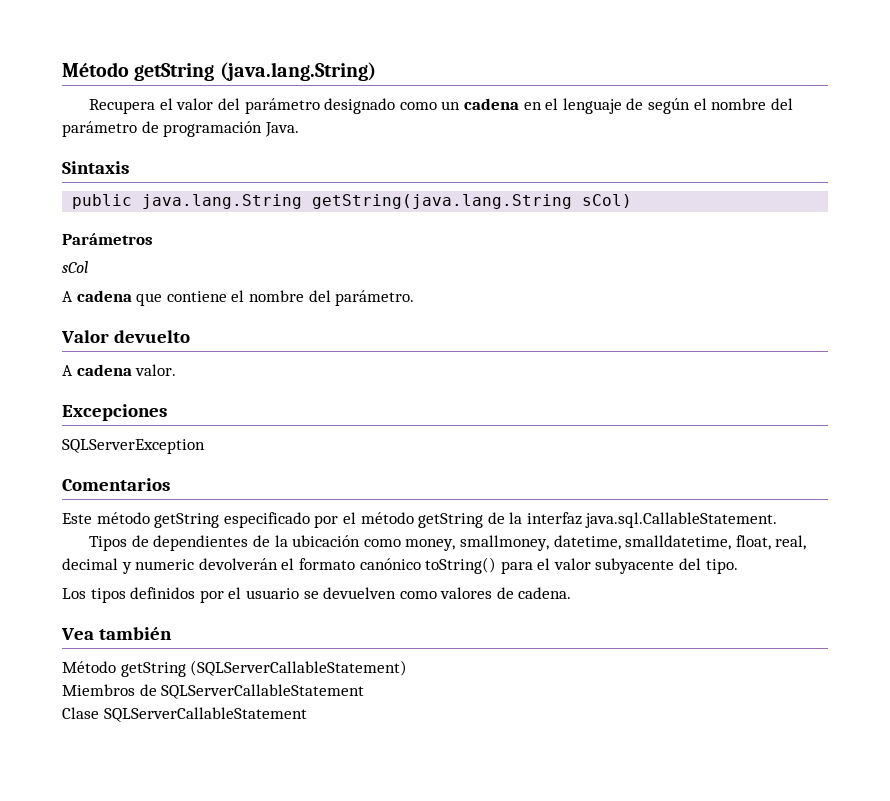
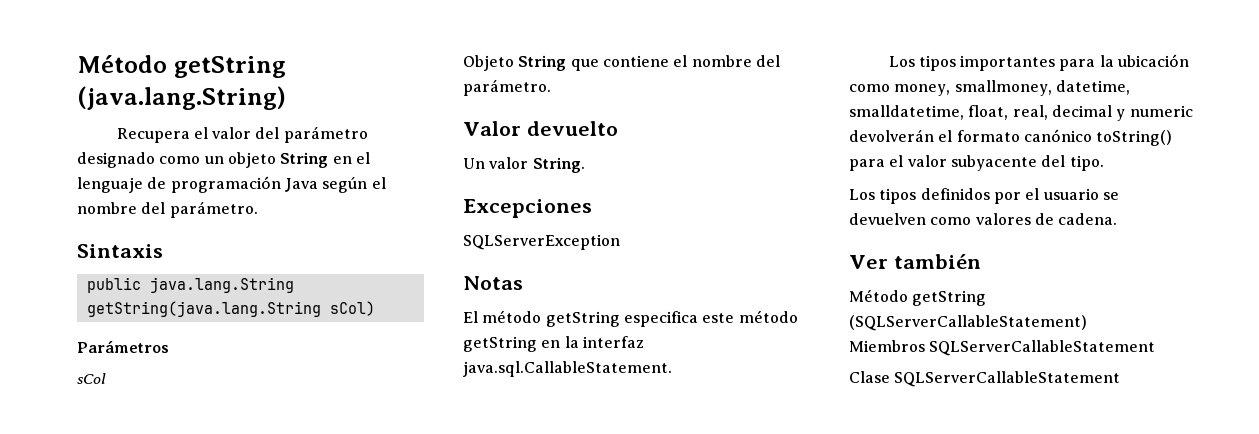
[463,98,519,110] cadena -> [227,152,329,168] objeto String
(644, 104) none -> [170,176,318,193] programación Java
[62,121,299,137] parámetro de programación Java. -> [169,201,258,218] parámetro.
[62,290,132,302] A cadena -> [463,55,567,71] Objeto String
[62,364,177,376] A cadena valor. -> [463,157,585,173] Un valor String.
[62,478,170,491] [62,512,505,528] Comentarios // Este método getString especificado por el método getString de -> [463,276,523,290] [463,310,798,327] [463,336,561,352] Notas // El método getString especifica este método getString en
[89,535,271,551] Tipos de dependientes de -> [888,55,1096,71] Los tipos importantes para
[61,628,94,640] Vea -> [849,255,888,269] Ver
[139,684,157,696] de -> (925, 346) none

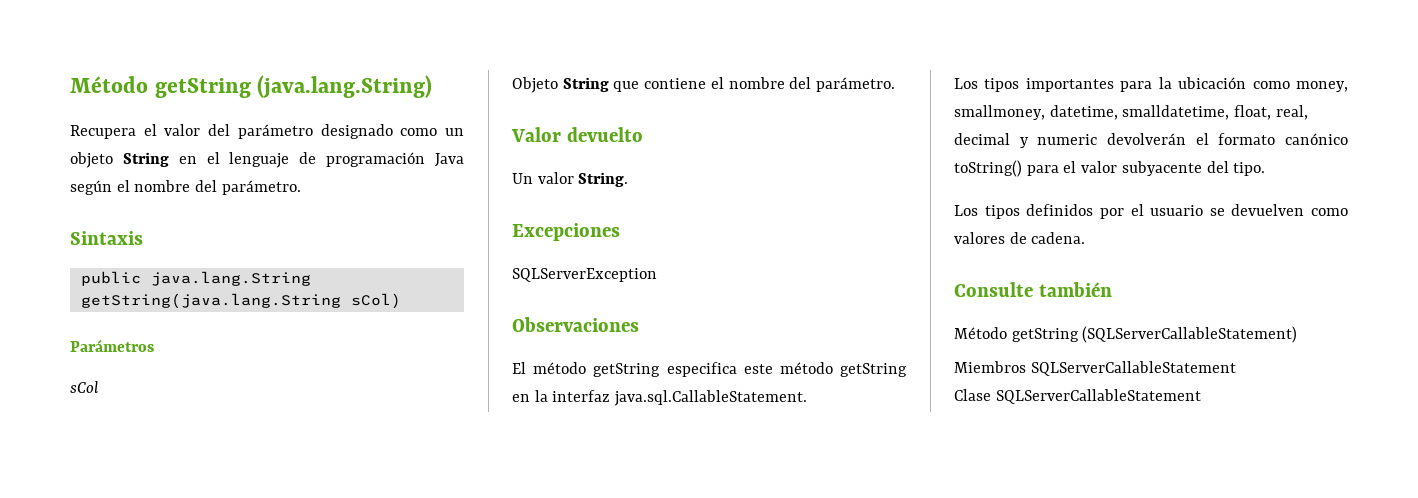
[463,276,523,290] Notas -> [512,317,639,332] Observaciones
[849,255,888,269] Ver -> [954,282,1033,297] Consulte

